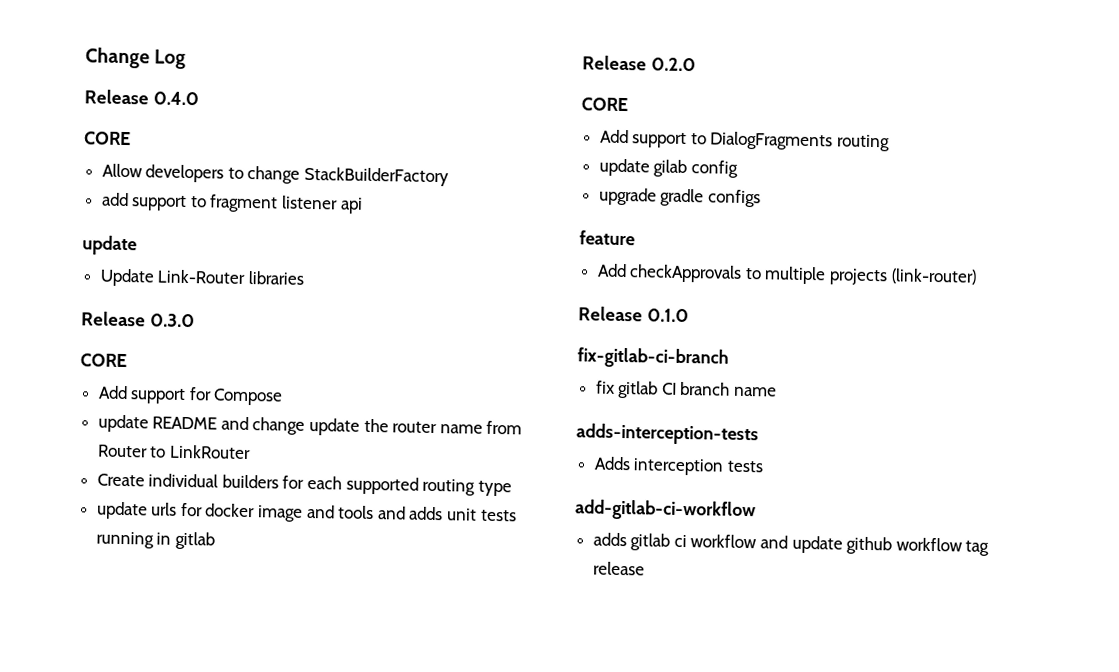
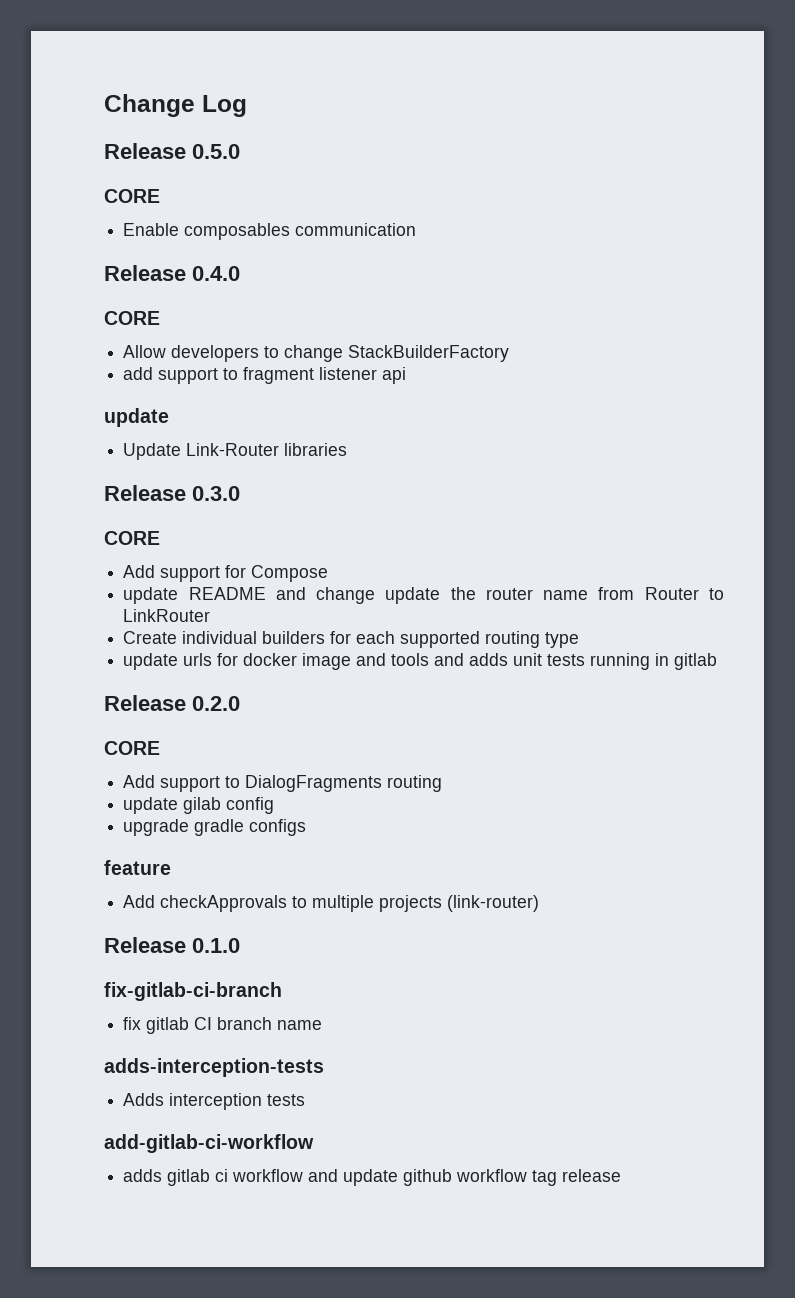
(187, 59) none -> [104,143,240,159] [104,189,160,203] [123,223,417,240] // Release 0.5.0 // CORE // Enable composables communication

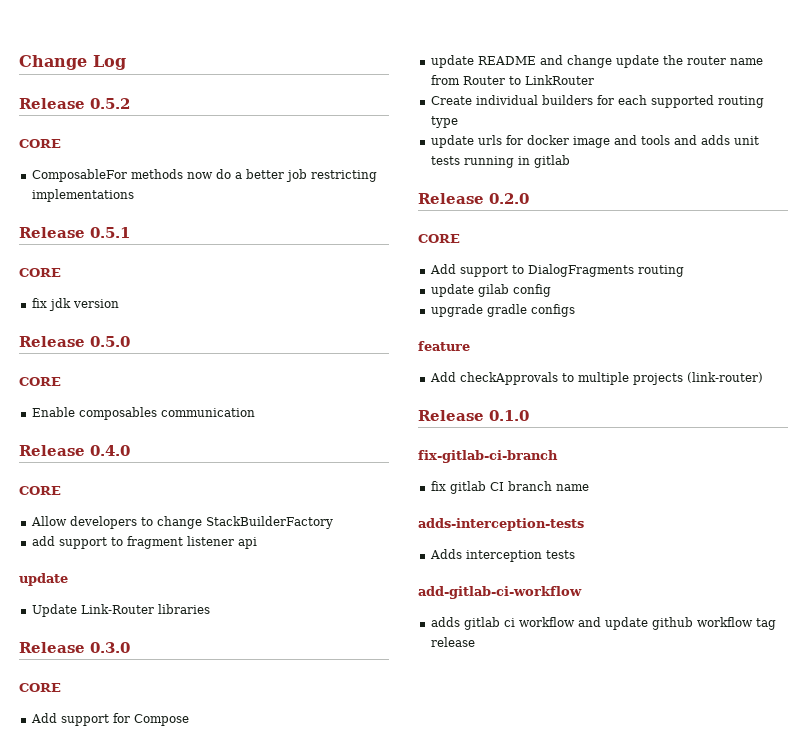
(247, 106) none -> [19,98,130,109] [19,139,61,148] [31,169,377,182] [31,189,134,202] [19,227,130,238] [19,268,61,277] [31,298,119,311] // Release 0.5.2 // CORE // ComposableFor methods now do a better job restricting implementations // Release 0.5.1 // CORE // fix jdk version

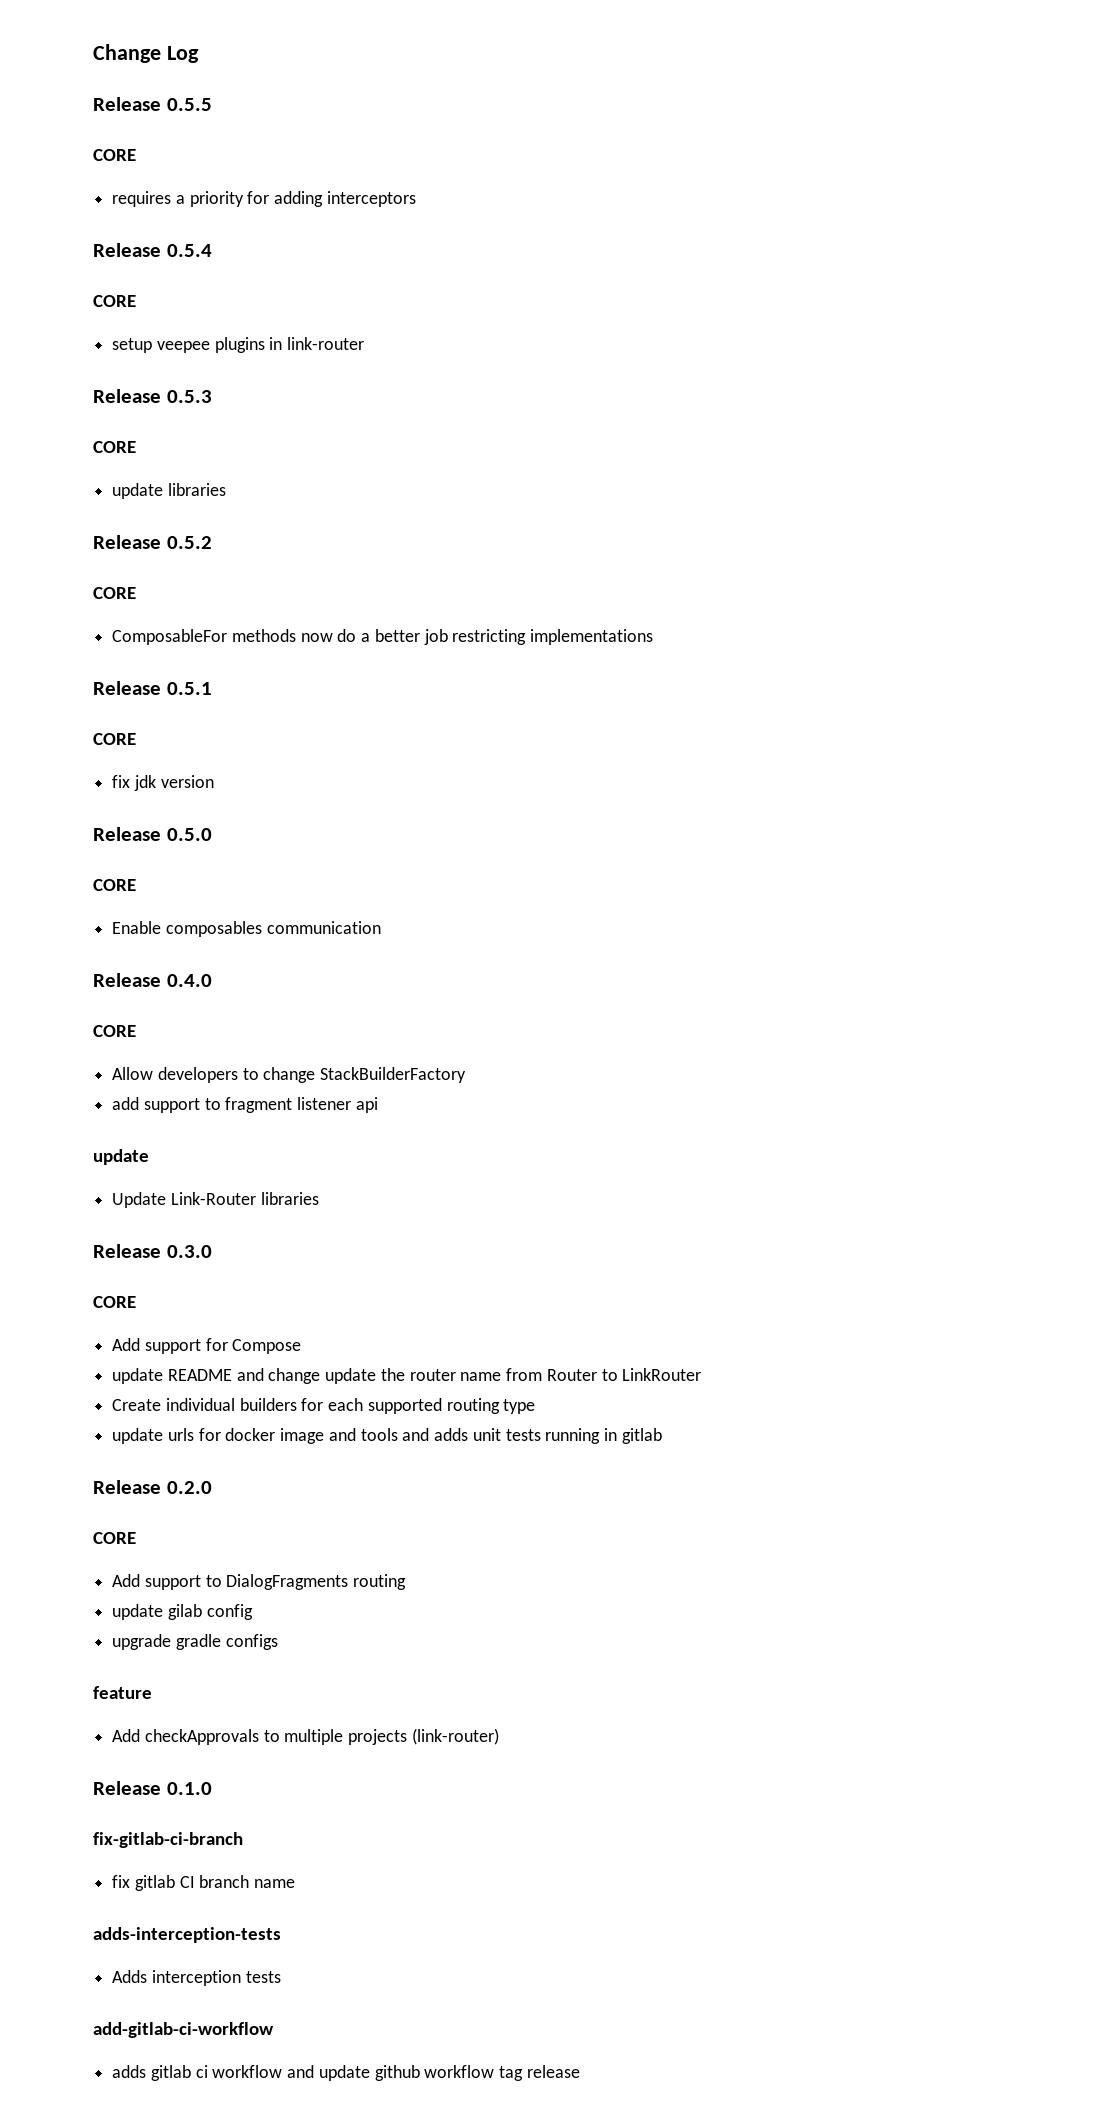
(126, 62) none -> [93,97,212,111] [93,149,136,161] [112,191,416,207] [93,243,212,257] [93,295,136,307] [112,337,365,353] [93,389,212,403] [93,441,136,453] [112,483,226,499] // Release 0.5.5 // CORE // requires a priority for adding interceptors // Release 0.5.4 // CORE // setup veepee plugins in link-router // Release 0.5.3 // CORE // update libraries

